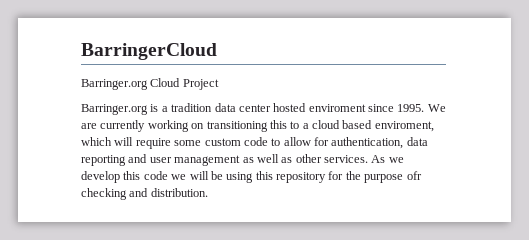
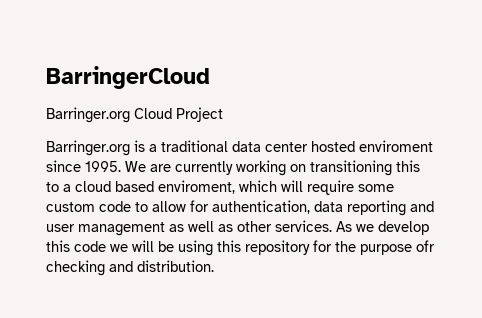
[171,103,213,112] tradition -> [161,140,228,152] traditional

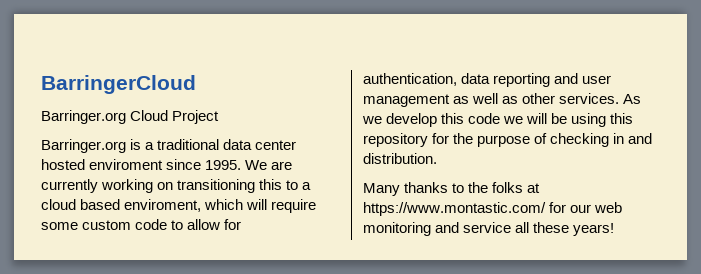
[416,240,435,252] [46,260,105,276] ofr checking -> [534,133,625,147] of checking in
(214, 266) none -> [363,182,541,196] [363,202,623,216] [363,222,615,236] // Many thanks to the folks at https://www.montastic.com/ for our web monitoring and service all these years!

